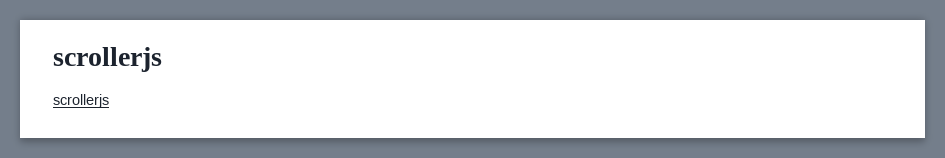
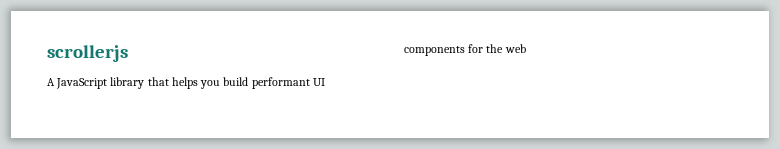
[53,94,109,108] scrollerjs -> [47,77,325,89] [404,44,526,56] A JavaScript library that helps you build performant UI components for the web

